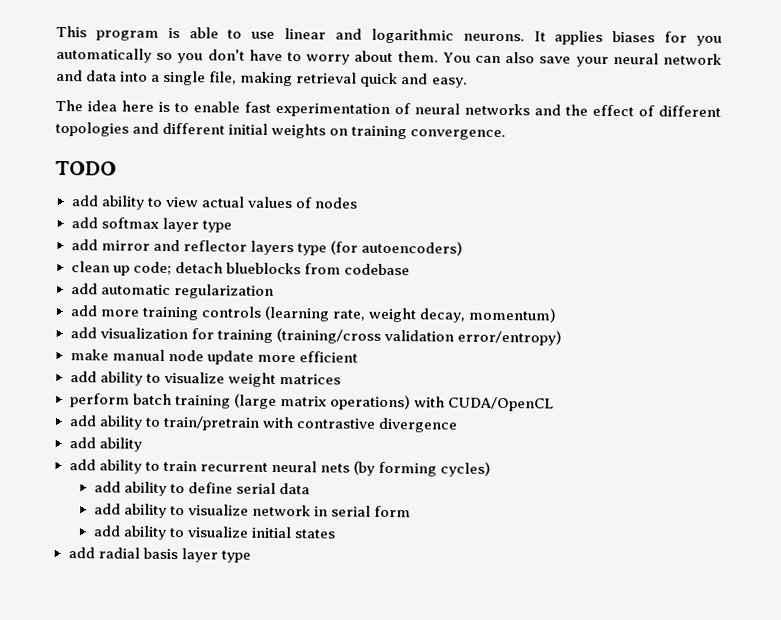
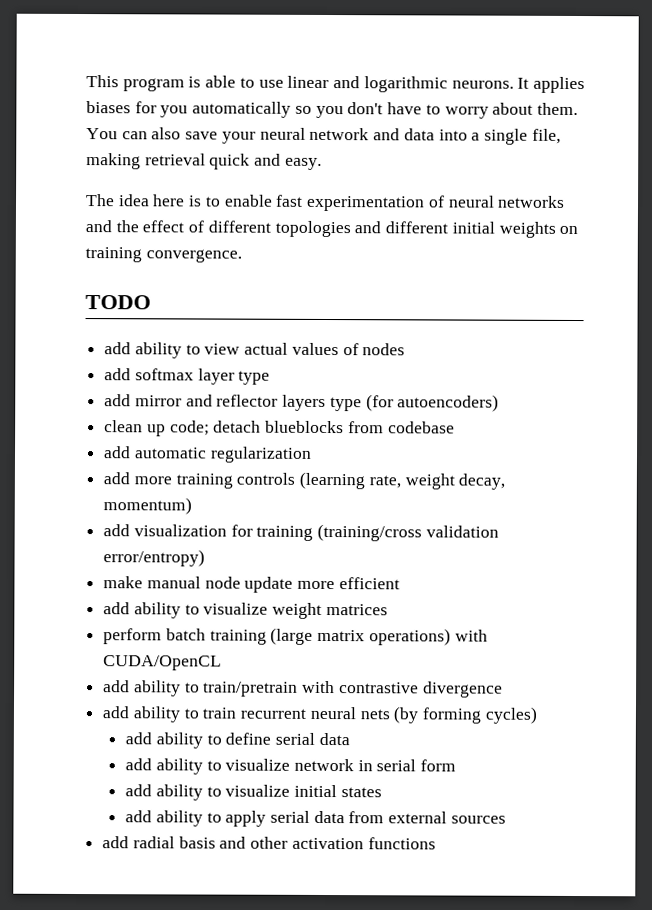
[68,459,142,474] // add ability -> (180, 714) none
(336, 534) none -> [125,810,506,827] // add ability to apply serial data from external sources
[180,548,251,563] layer type -> [219,836,436,850] and other activation functions

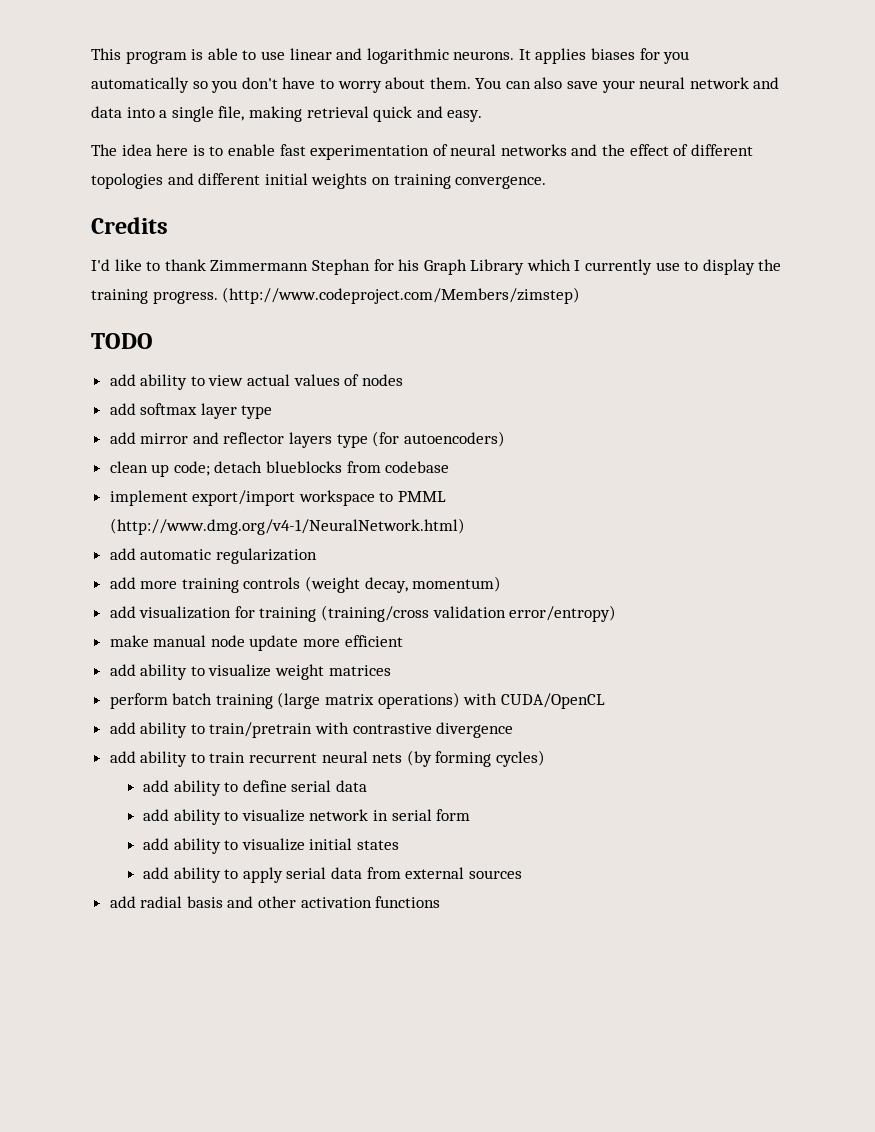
(242, 256) none -> [91,217,168,234] [91,259,782,275] [91,287,581,304] // Credits // I'd like to thank Zimmermann Stephan for his Graph Library which I currently use to display the training progress. (http://www.codeproject.com/Members/zimstep)
(455, 427) none -> [109,490,447,506] [109,518,465,535] // implement export/import workspace to PMML (http://www.dmg.org/v4-1/NeuralNetwork.html)
[299,471,455,490] (learning rate, weight -> [305,576,361,593] (weight

